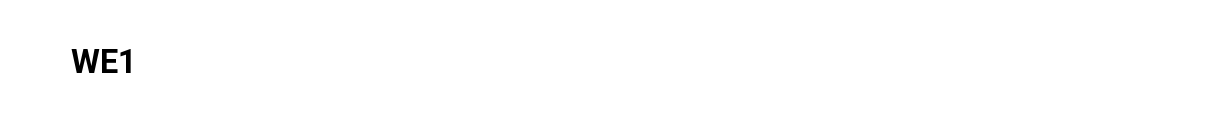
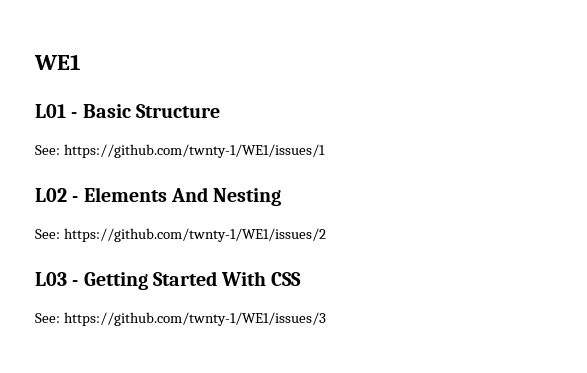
(137, 61) none -> [35,104,220,118] [35,144,325,158] [35,187,282,206] [35,228,326,242] [35,271,302,290] [35,312,326,326] // L01 - Basic Structure // See: https://github.com/twnty-1/WE1/issues/1 // L02 - Elements And Nesting // See: https://github.com/twnty-1/WE1/issues/2 // L03 - Getting Started With CSS // See: https://github.com/twnty-1/WE1/issues/3

